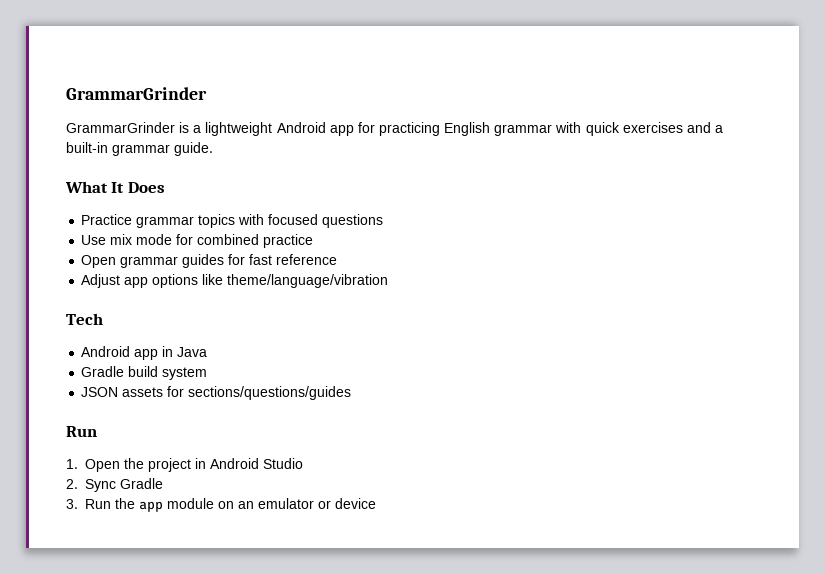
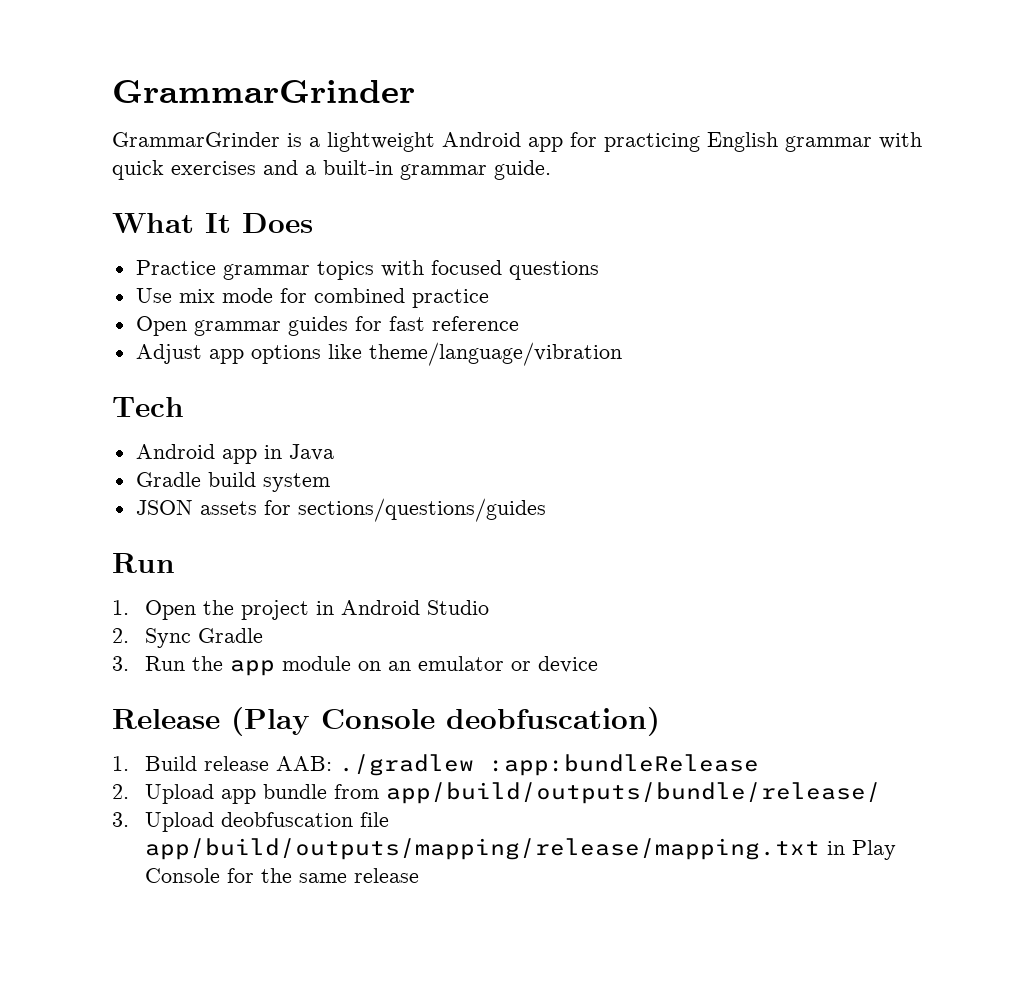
(376, 503) none -> [112,707,660,736] [112,754,759,776] [112,782,881,804] [112,812,389,832] [144,838,896,860] [144,868,419,883] // Release (Play Console deobfuscation) // 1. Build release AAB: ./gradlew :app:bundleRelease // 2. Upload app bundle from app/build/outputs/bundle/release/ // 3. Upload deobfuscation file app/build/outputs/mapping/release/mapping.txt in Play Console for the same release

